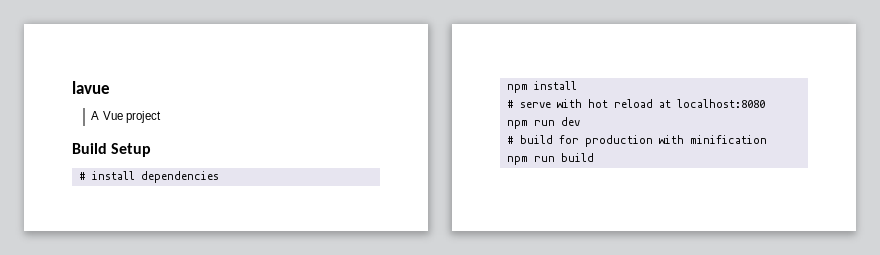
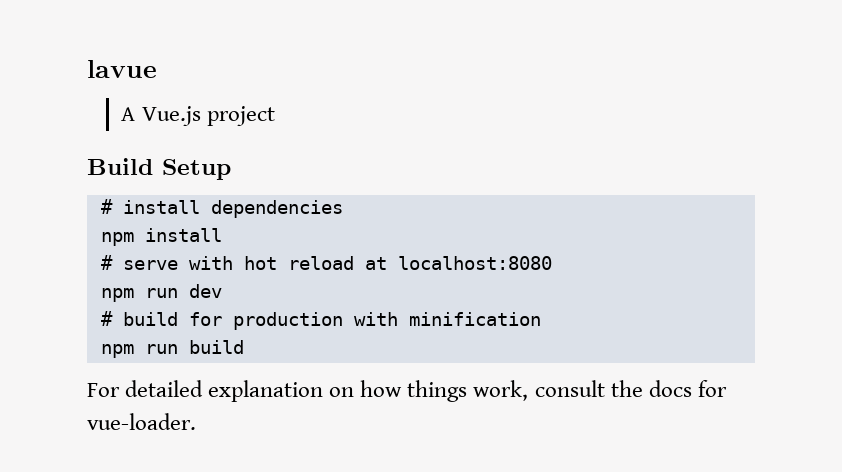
[102,111,123,120] Vue -> [141,106,201,126] Vue.js
(594, 157) none -> [87,380,727,402] [87,413,196,430] // For detailed explanation on how things work, consult the docs for vue-loader.

